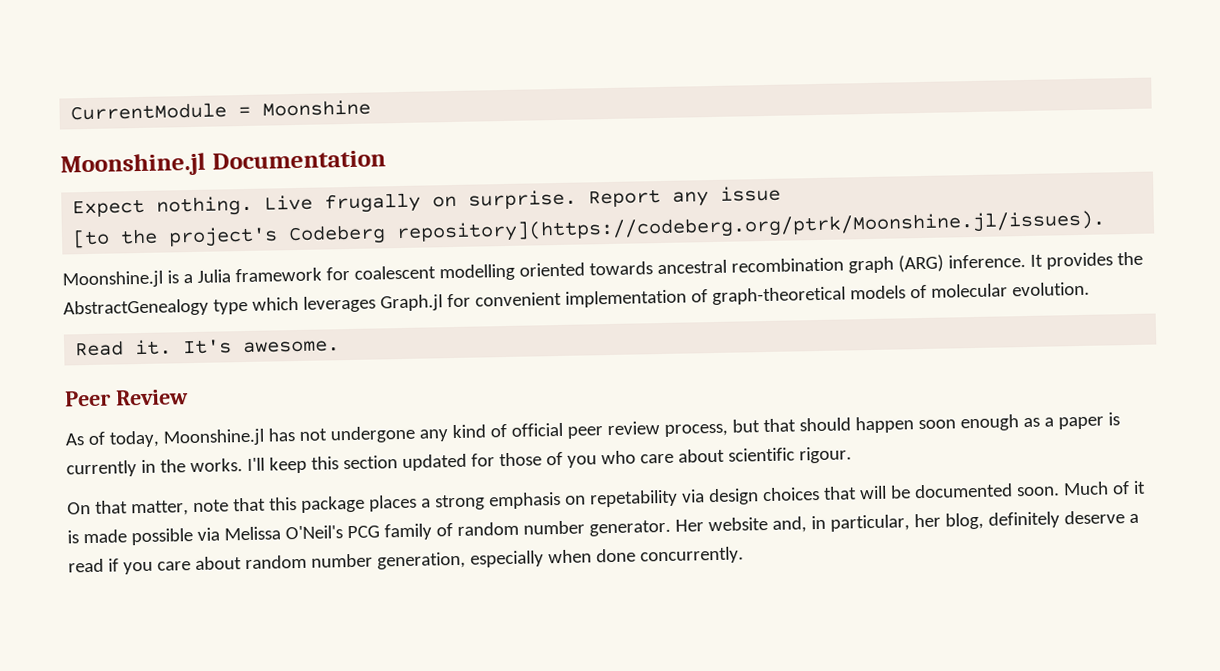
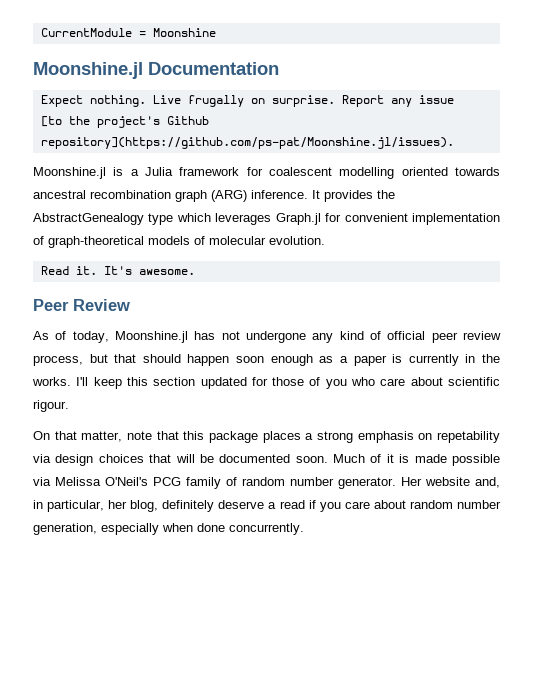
[288,210,1107,246] Codeberg repository](https://codeberg.org/ptrk/Moonshine.jl/issues). -> [166,116,209,125] [40,137,454,149] Github repository](https://github.com/ps-pat/Moonshine.jl/issues).

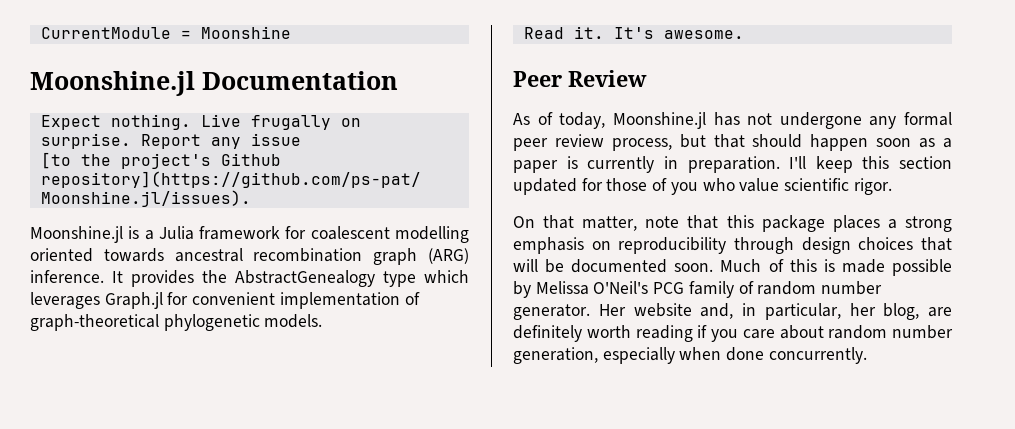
[148,236,325,245] models of molecular evolution. -> [163,314,323,331] phylogenetic models.
[339,331,426,340] kind of official -> [904,112,952,126] formal
[270,354,313,366] enough -> (912, 142) none
[482,354,501,363] [32,377,71,386] the works. -> [687,156,780,173] preparation.
[380,377,501,386] [33,400,69,412] care about scientific rigour. -> [739,178,892,195] value scientific rigor.
[437,431,501,443] [33,454,51,463] repetability via -> [618,237,794,254] reproducibility through
[386,454,394,463] it -> [789,259,817,272] this
[33,477,51,486] via -> [513,281,531,298] by
[162,500,305,512] definitely deserve a read -> [928,307,952,317] [513,325,693,342] are definitely worth reading

